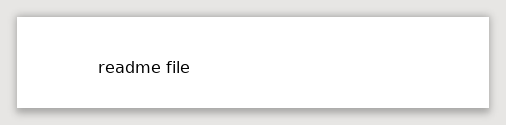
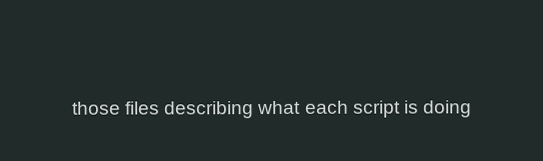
[98,61,190,73] readme file -> [72,100,472,119] those files describing what each script is doing

